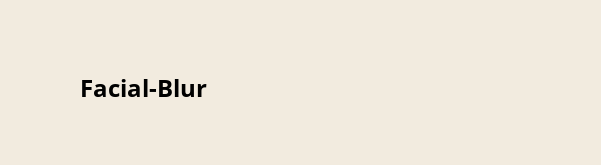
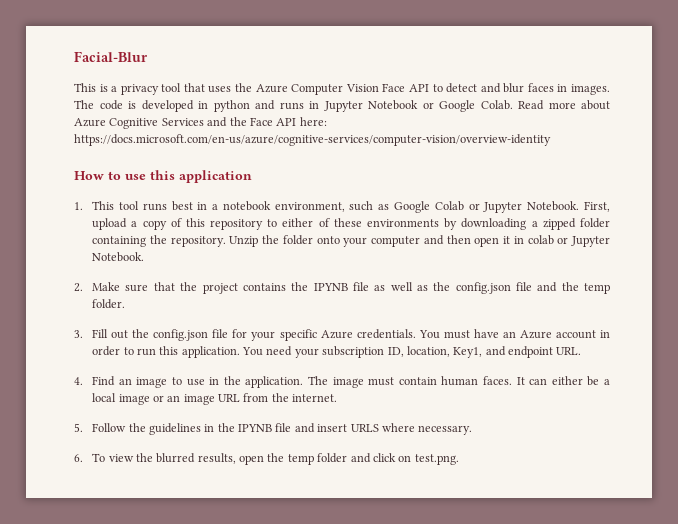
(207, 88) none -> [74,83,610,95] [74,100,610,112] [74,117,327,129] [74,134,551,146] [74,170,252,183] [74,201,610,213] [92,218,611,230] [92,235,610,247] [92,252,145,262] [74,282,611,294] [92,299,126,309] [74,329,610,341] [92,346,582,358] [74,376,610,388] [92,393,338,405] [74,423,473,435] [74,453,459,465] // This is a privacy tool that uses the Azure Computer Vision Face API to detect and blur faces in images. The code is developed in python and runs in Jupyter Notebook or Google Colab. Read more about Azure Cognitive Services and the Face API here: https://docs.microsoft.com/en-us/azure/cognitive-services/computer-vision/overview-identity // How to use this application // 1. This tool runs best in a notebook environment, such as Google Colab or Jupyter Notebook. First, upload a copy of this repository to either of these environments by downloading a zipped folder containing the repository. Unzip the folder onto your computer and then open it in colab or Jupyter Notebook. // 2. Make sure that the project contains the IPYNB file as well as the config.json file and the temp folder. // 3. Fill out the config.json file for your specific Azure credentials. You must have an Azure account in order to run this application. You need your subscription ID, location, Key1, and endpoint URL. // 4. Find an image to use in the application. The image must contain human faces. It can either be a local image or an image URL from the internet. // 5. Follow the guidelines in the IPYNB file and insert URLS where necessary. // 6. To view the blurred results, open the temp folder and click on test.png.

